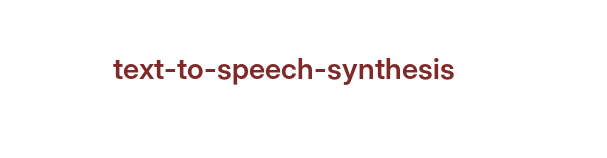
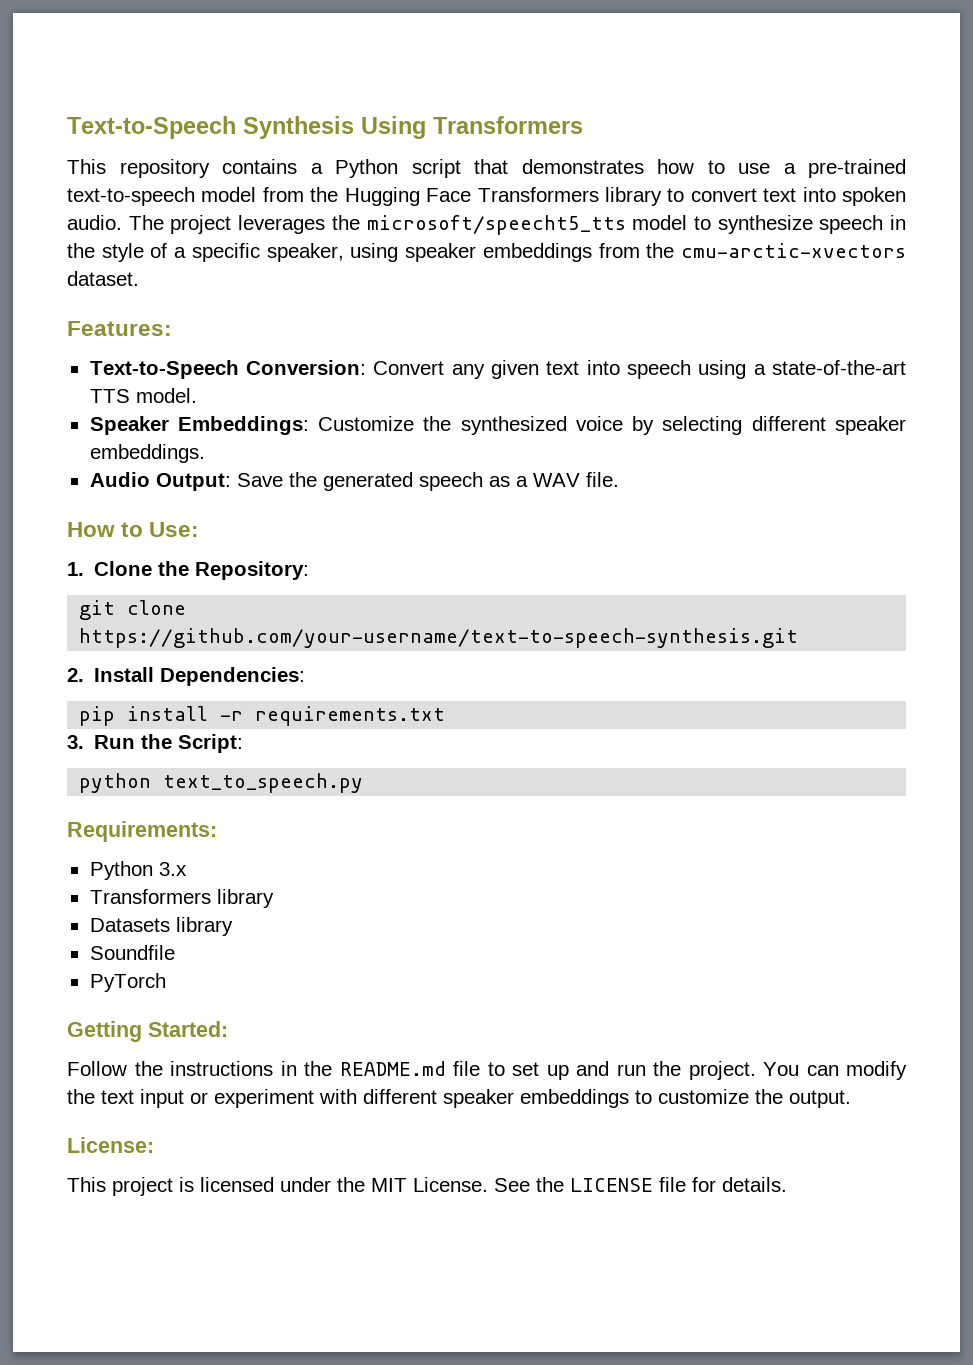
[113,58,455,85] text-to-speech-synthesis -> [67,116,583,139] [67,159,906,178] [67,187,906,206] [67,215,907,235] [67,243,907,262] [67,271,139,286] [67,321,172,336] [89,360,907,379] [89,388,197,403] [89,416,907,435] [89,444,205,463] [89,472,619,491] [67,522,200,537] [67,561,310,580] [79,600,187,620] [79,628,799,648] [67,667,306,686] [79,706,446,726] [67,734,244,753] [79,773,364,793] [67,821,217,842] [89,861,187,880] [89,889,274,908] [89,917,233,936] [89,945,175,960] [89,973,166,992] [67,1021,228,1042] [67,1061,907,1080] [67,1089,851,1108] [67,1137,154,1153] [67,1177,787,1196] Text-to-Speech Synthesis Using Transformers // This repository contains a Python script that demonstrates how to use a pre-trained text-to-speech model from the Hugging Face Transformers library to convert text into spoken audio. The project leverages the microsoft/speecht5_tts model to synthesize speech in the style of a specific speaker, using speaker embeddings from the cmu-arctic-xvectors dataset. // Features: // Text-to-Speech Conversion: Convert any given text into speech using a state-of-the-art TTS model. // Speaker Embeddings: Customize the synthesized voice by selecting different speaker embeddings. // Audio Output: Save the generated speech as a WAV file. // How to Use: // 1. Clone the Repository: // git clone https://github.com/your-username/text-to-speech-synthesis.git // 2. Install Dependencies: // pip install -r requirements.txt // 3. Run the Script: // python text_to_speech.py // Requirements: // Python 3.x // Transformers library // Datasets library // Soundfile // PyTorch // Getting Started: // Follow the instructions in the README.md file to set up and run the project. You can modify the text input or experiment with different speaker embeddings to customize the output. // License: // This project is licensed under the MIT License. See the LICENSE file for details.

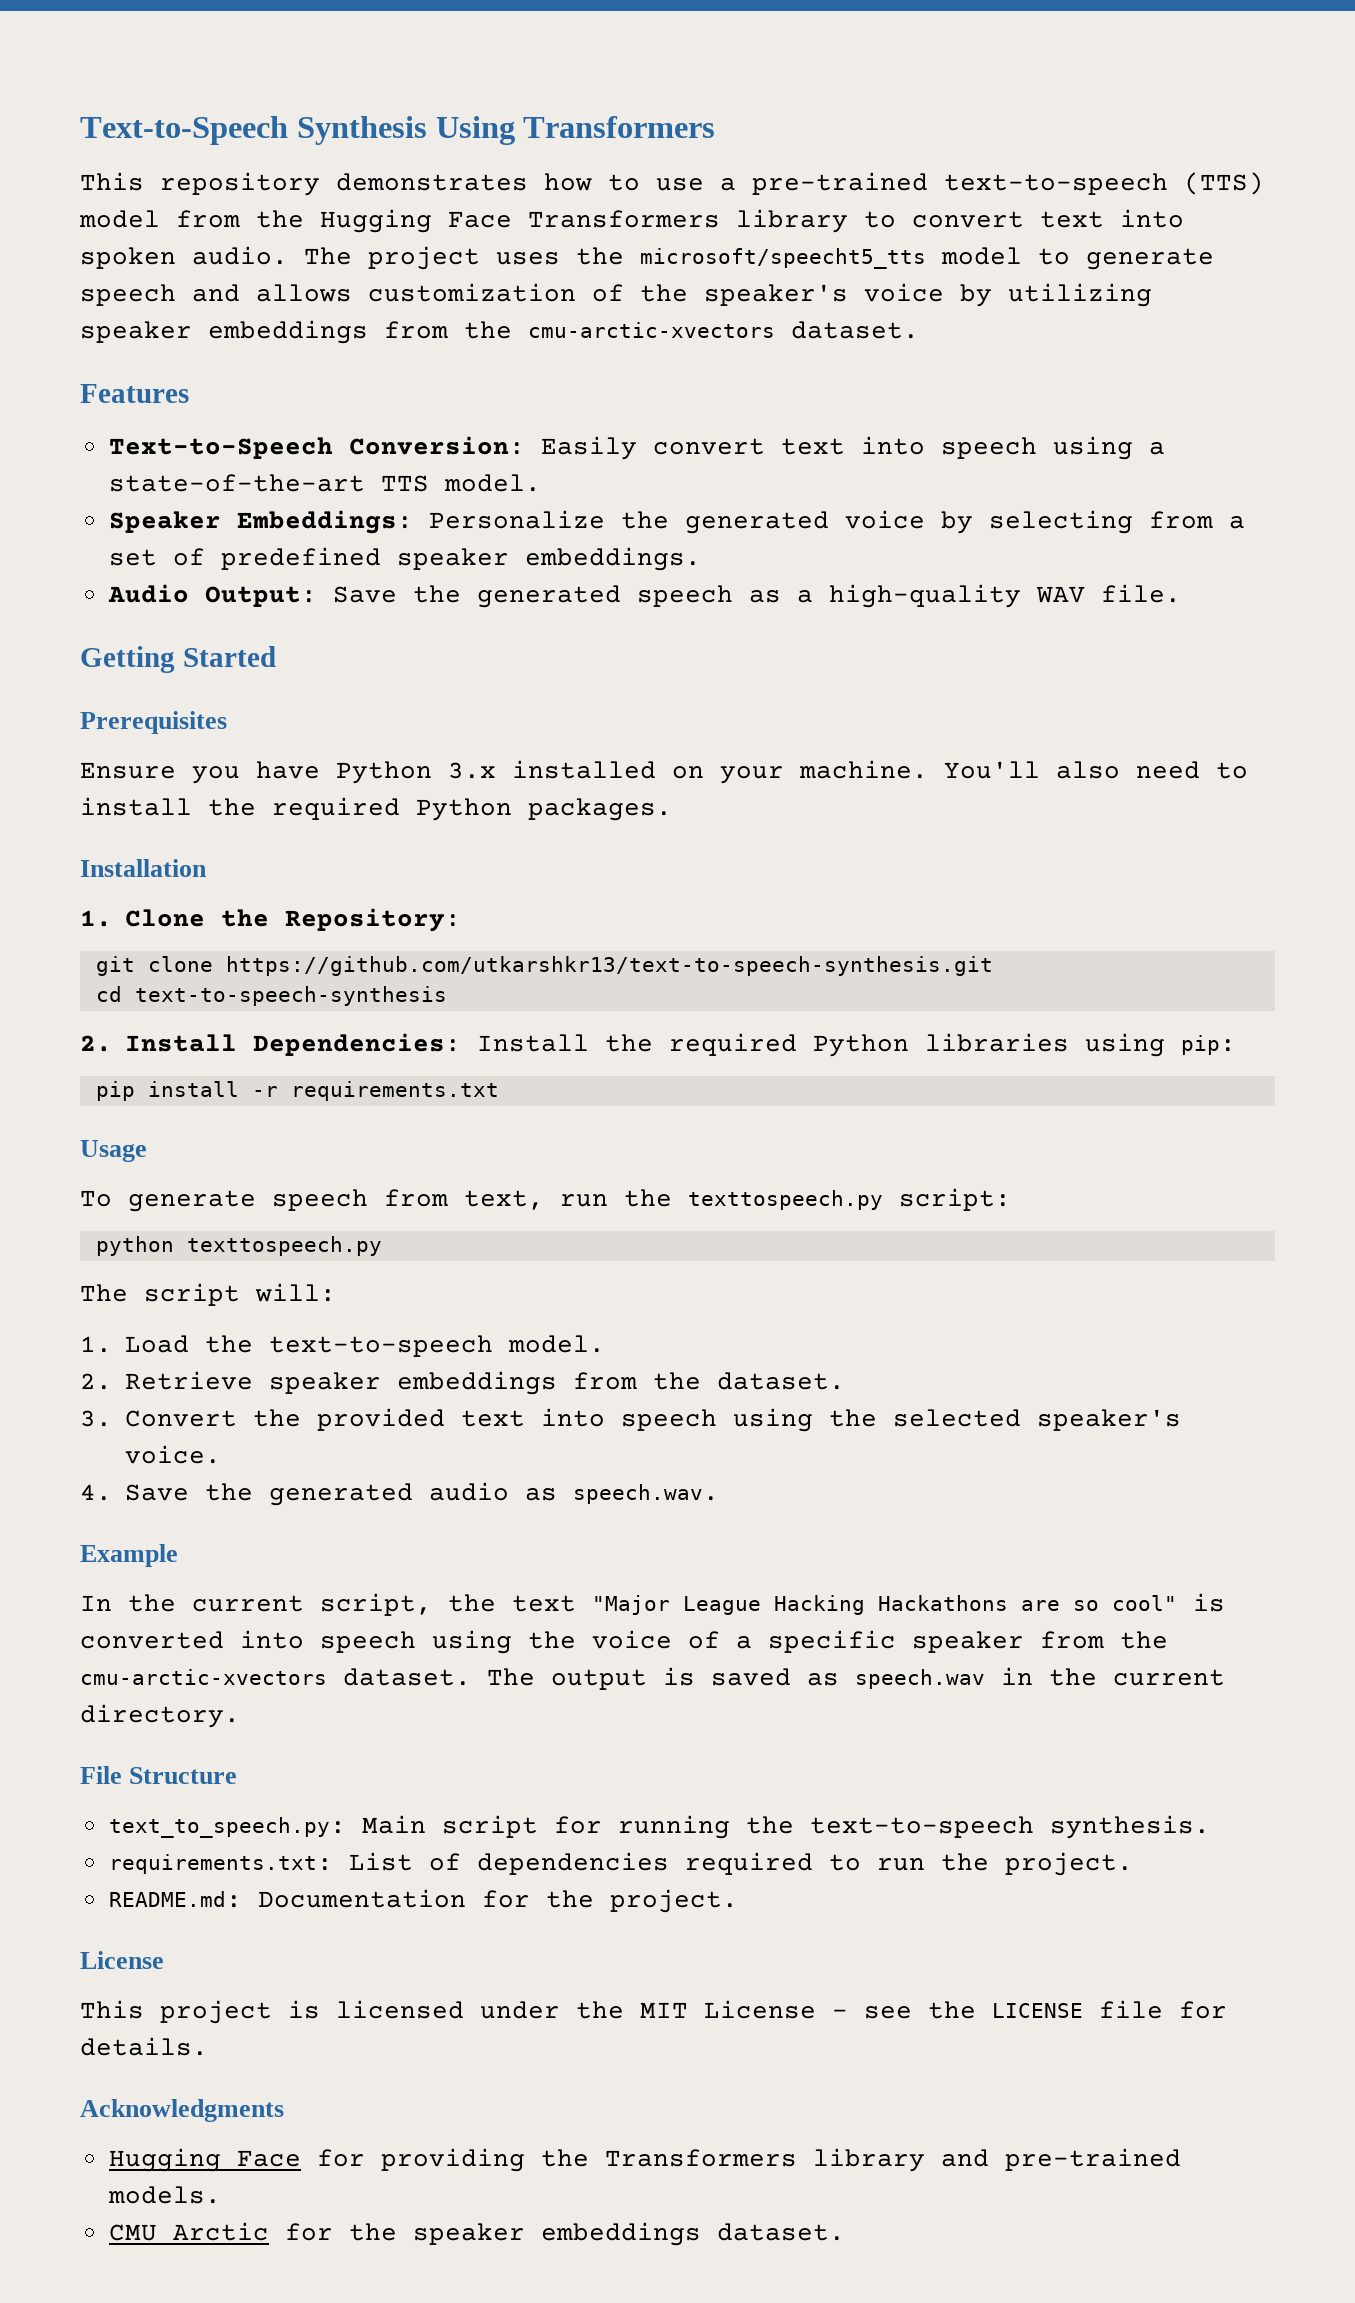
[222,159,508,178] contains a Python script that -> (320, 184) none
(195, 196) none -> [1184,172,1264,195] (TTS)
[238,215,326,234] leverages -> [496,252,560,265] uses
[717,215,907,234] [67,243,399,262] synthesize speech in the style of a specific speaker, using -> [1086,248,1214,270] [80,283,1152,307] generate speech and allows customization of the speaker's voice by utilizing
[67,321,172,336] Features: -> [80,384,189,403] Features
[373,360,539,379] Convert any given -> [540,436,765,460] Easily convert
[318,416,826,435] Customize the synthesized voice by selecting different -> [428,510,1245,534] [108,547,381,570] Personalize the generated voice by selecting from a set of predefined
(528, 481) none -> [828,584,1021,608] high-quality
[67,522,200,537] How to Use: -> [80,646,276,673] [80,711,227,734] [80,760,1248,784] [80,797,672,821] [80,859,207,877] Getting Started // Prerequisites // Ensure you have Python 3.x installed on your machine. You'll also need to install the required Python packages. // Installation
[79,628,799,648] https://github.com/your-username/text-to-speech-synthesis.git -> [225,956,993,976] [95,986,447,1006] https://github.com/utkarshkr13/text-to-speech-synthesis.git // cd text-to-speech-synthesis
[79,706,446,726] [67,734,244,753] [79,773,364,793] [67,821,217,842] [89,861,187,880] [89,889,274,908] [89,917,233,936] [89,945,175,960] [89,973,166,992] [67,1021,228,1042] [67,1061,907,1080] [67,1089,851,1108] [67,1137,154,1153] // pip install -r requirements.txt // 3. Run the Script: // python text_to_speech.py // Requirements: // Python 3.x // Transformers library // Datasets library // Soundfile // PyTorch // Getting Started: // Follow the instructions in the README.md file to set up and run the project. You can modify the text input or experiment with different speaker embeddings to customize the output. // License: -> [477,1033,1236,1057] [95,1081,499,1101] [80,1140,147,1162] [80,1188,1011,1212] [95,1236,382,1256] [80,1283,336,1306] [80,1335,605,1357] [80,1371,845,1395] [80,1408,1181,1432] [125,1445,221,1464] [80,1482,719,1506] [80,1544,178,1567] [80,1593,1225,1616] [80,1630,1168,1654] [80,1667,1225,1690] [80,1704,240,1728] [80,1766,238,1784] [108,1815,1210,1839] [108,1852,1133,1876] [108,1889,738,1913] [80,1951,164,1969] Install the required Python libraries using pip: // pip install -r requirements.txt // Usage // To generate speech from text, run the texttospeech.py script: // python texttospeech.py // The script will: // 1. Load the text-to-speech model. // 2. Retrieve speaker embeddings from the dataset. // 3. Convert the provided text into speech using the selected speaker's voice. // 4. Save the generated audio as speech.wav. // Example // In the current script, the text "Major League Hacking Hackathons are so cool" is converted into speech using the voice of a specific speaker from the cmu-arctic-xvectors dataset. The output is saved as speech.wav in the current directory. // File Structure // text_to_speech.py: Main script for running the text-to-speech synthesis. // requirements.txt: List of dependencies required to run the project. // README.md: Documentation for the project. // License
[413,1177,530,1192] License. See -> [704,2000,912,2019] License - see
(787, 1184) none -> [80,2099,284,2122] [108,2148,1181,2172] [107,2186,221,2204] [108,2222,845,2246] // Acknowledgments // Hugging Face for providing the Transformers library and pre-trained models. // CMU Arctic for the speaker embeddings dataset.

